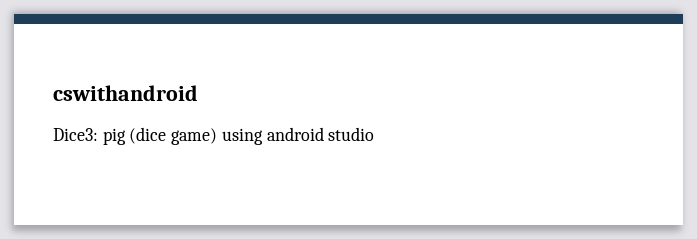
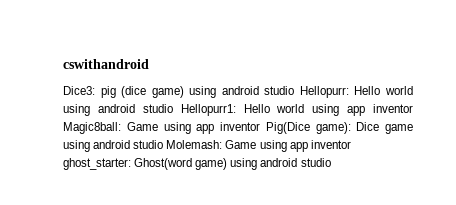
(375, 134) none -> [299,86,413,98] [63,104,413,116] [63,122,413,134] [63,140,351,152] [63,158,331,170] Hellopurr: Hello world using android studio Hellopurr1: Hello world using app inventor Magic8ball: Game using app inventor Pig(Dice game): Dice game using android studio Molemash: Game using app inventor ghost_starter: Ghost(word game) using android studio

